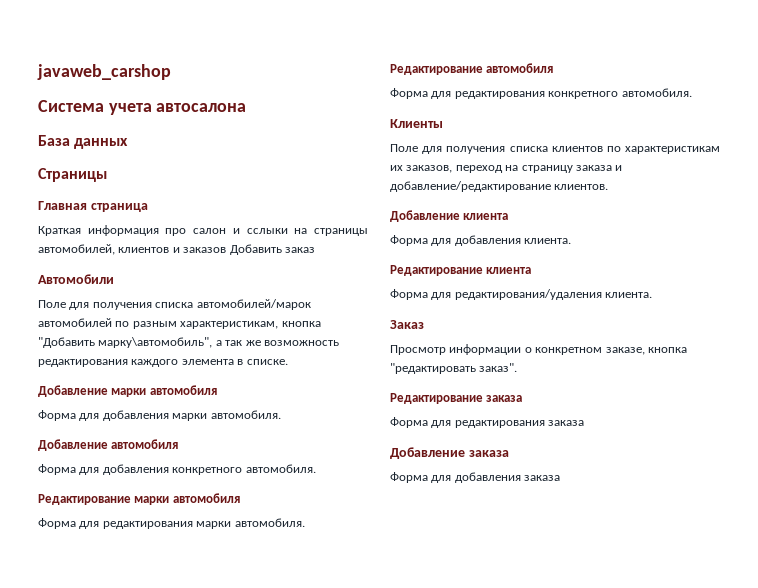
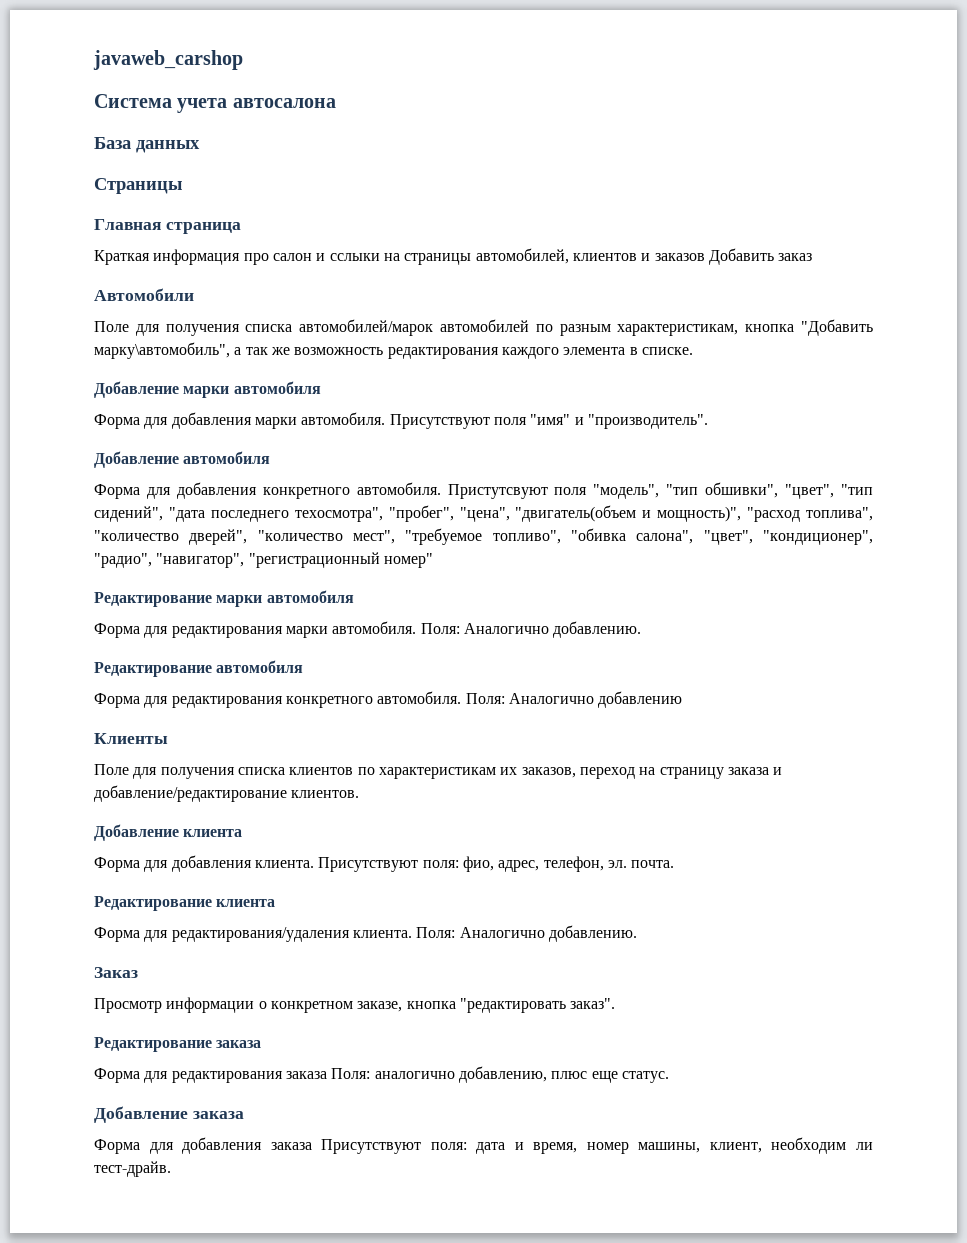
(281, 414) none -> [389,414,708,429] Присутствуют поля "имя" и "производитель".
(316, 468) none -> [447,482,873,499] [94,505,873,522] [94,528,874,545] [94,552,433,568] Пристутсвуют поля "модель", "тип обшивки", "цвет", "тип сидений", "дата последнего техосмотра", "пробег", "цена", "двигатель(объем и мощность)", "расход топлива", "количество дверей", "количество мест", "требуемое топливо", "обивка салона", "цвет", "кондиционер", "радио", "навигатор", "регистрационный номер"
(305, 522) none -> [420,621,642,638] Поля: Аналогично добавлению.
(692, 92) none -> [465,691,683,708] Поля: Аналогично добавлению
(572, 241) none -> [318,856,675,872] Присутствуют поля: фио, адрес, телефон, эл. почта.
(653, 295) none -> [416,925,637,942] Поля: Аналогично добавлению.
(585, 423) none -> [331,1066,669,1083] Поля: аналогично добавлению, плюс еще статус.
(561, 478) none -> [321,1137,874,1154] [94,1161,171,1177] Присутствуют поля: дата и время, номер машины, клиент, необходим ли тест-драйв.

